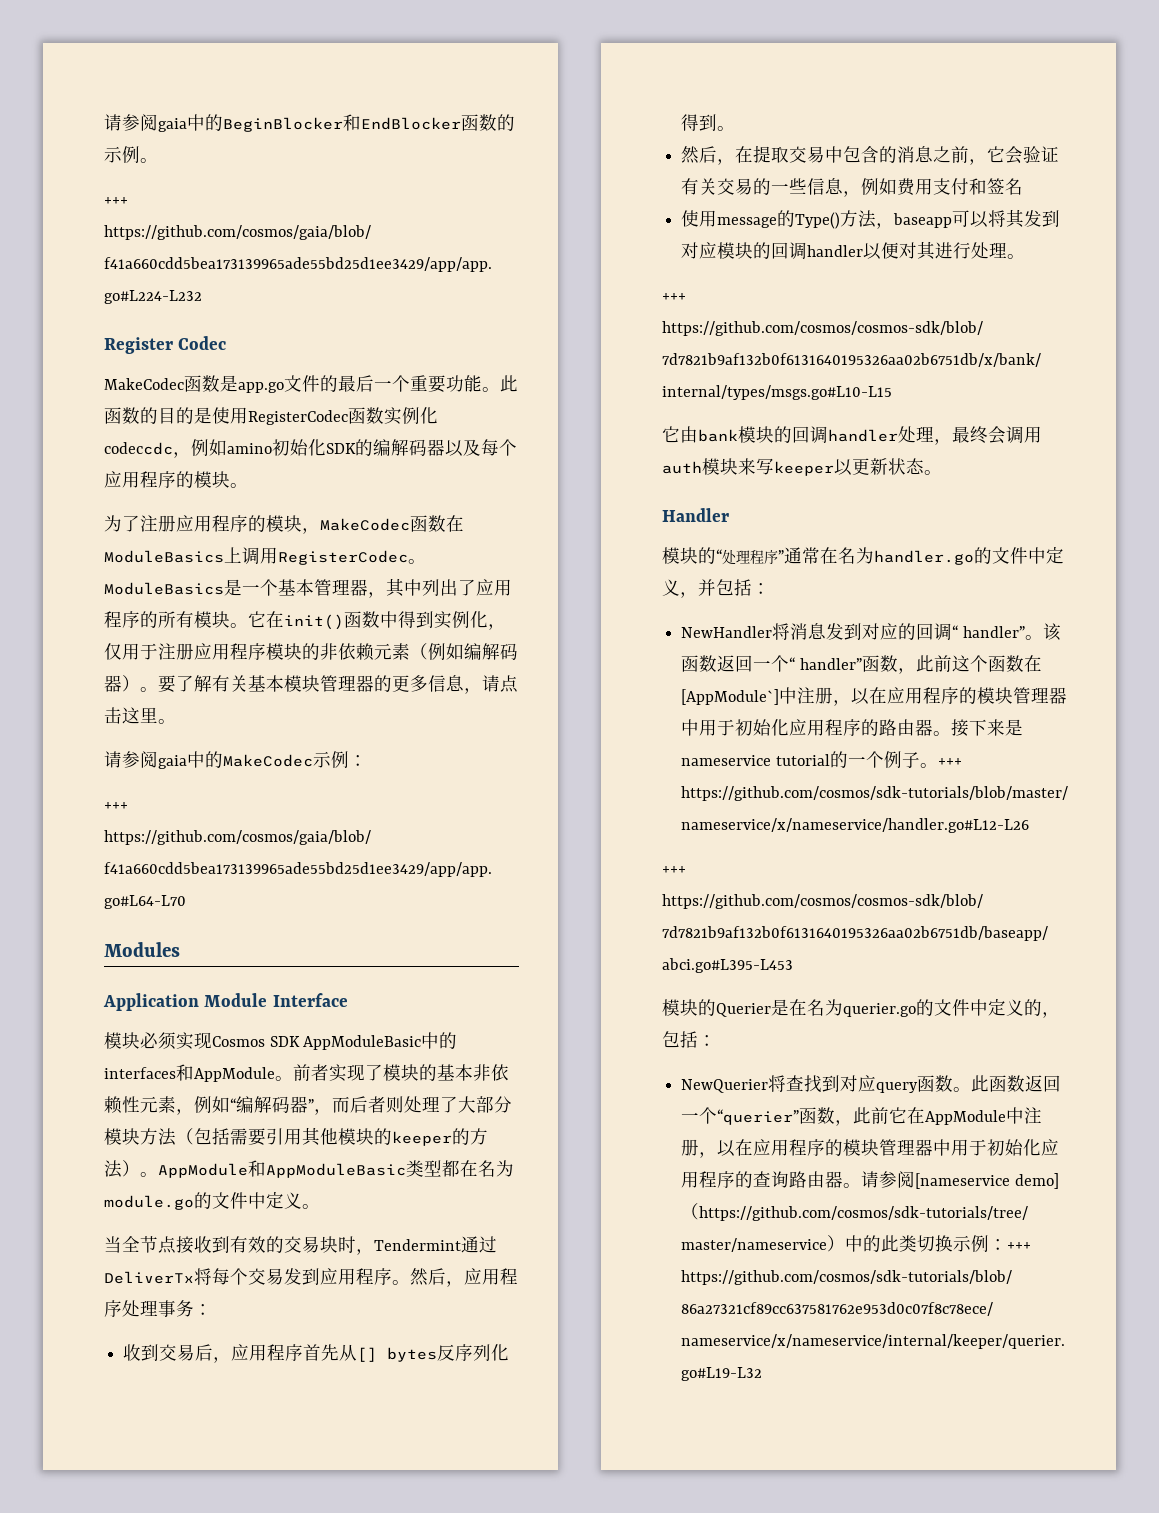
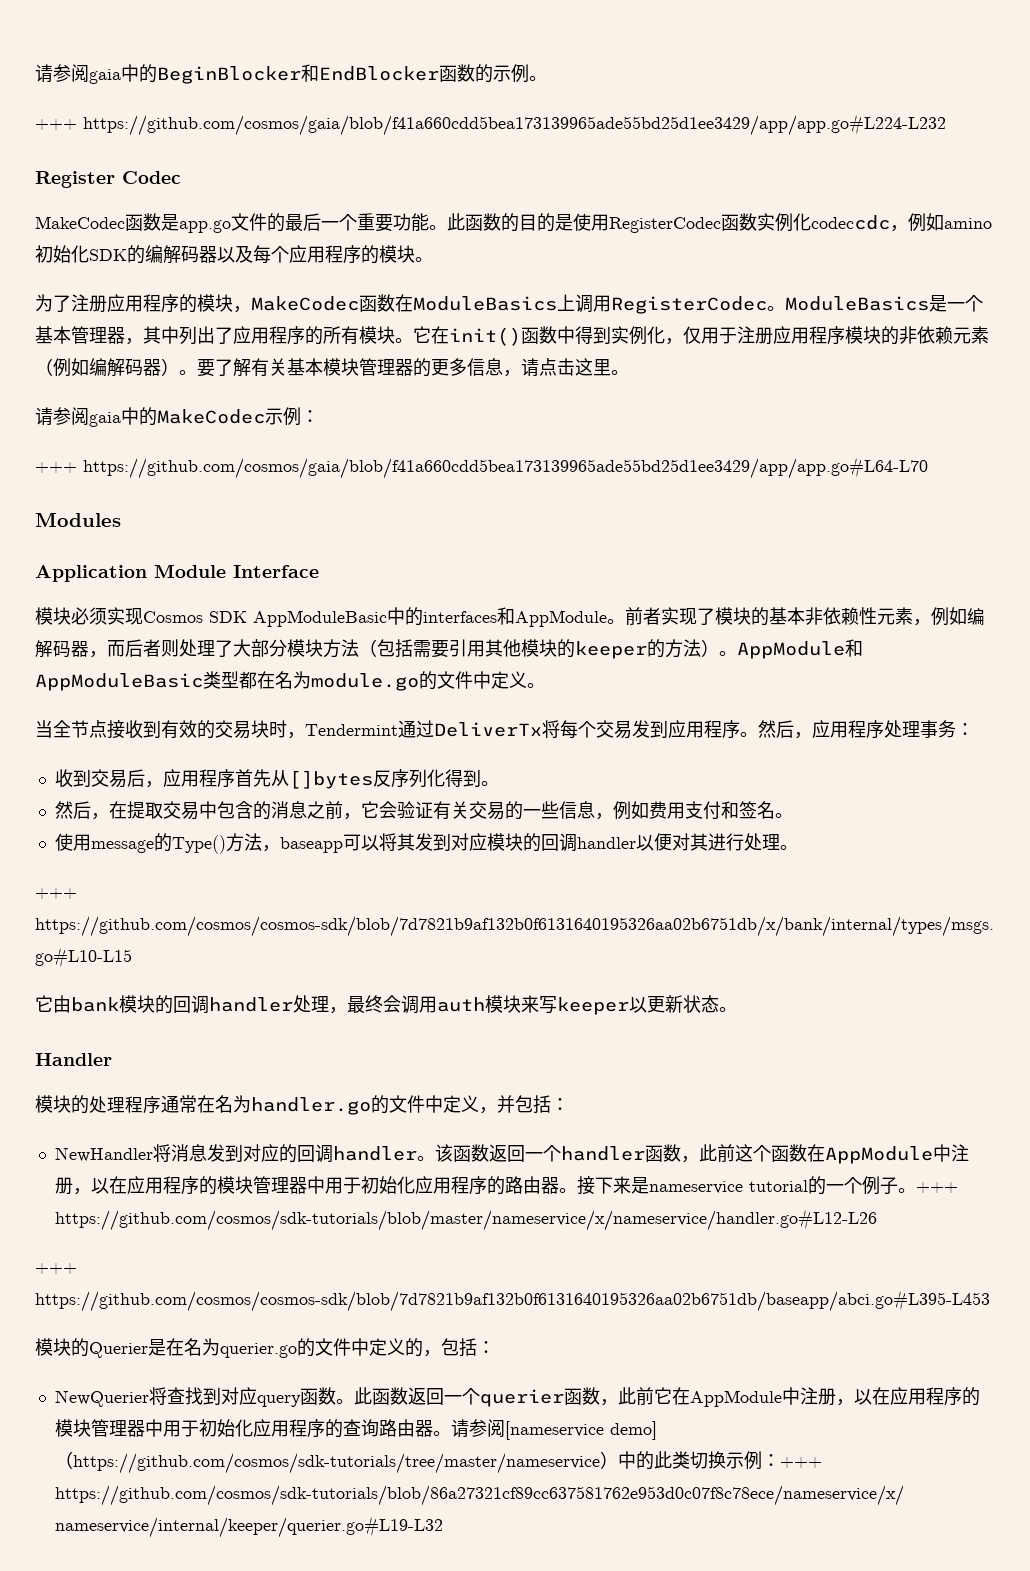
[230,1096,314,1113] “编解码器” -> [967,608,985,625] [35,640,89,658] 编解码器
[357,1347,438,1362] [] bytes -> [288,770,373,789] []bytes
(1024, 186) none -> [774,813,793,818] 。
[716,549,722,562] “ -> (89, 1104) none
[778,550,784,562] ” -> (161, 1105) none
[952,625,1025,638] “ handler” -> [332,1146,417,1161] handler
[789,657,862,670] “ handler” -> [560,1146,645,1161] handler
[681,689,780,705] [AppModule`] -> [824,1146,933,1164] AppModule
[717,1109,800,1125] “querier” -> [479,1389,564,1407] querier

